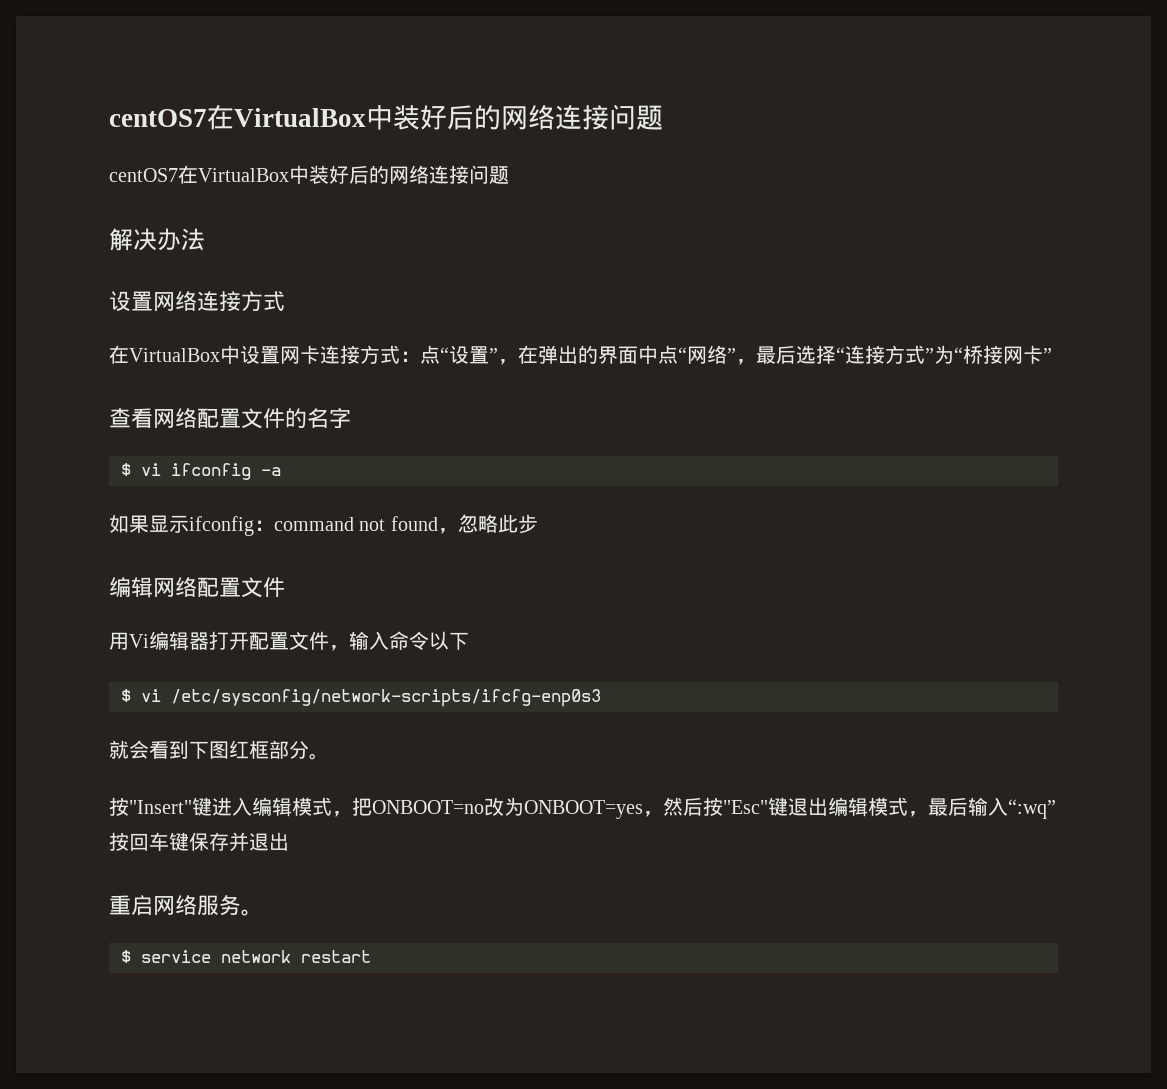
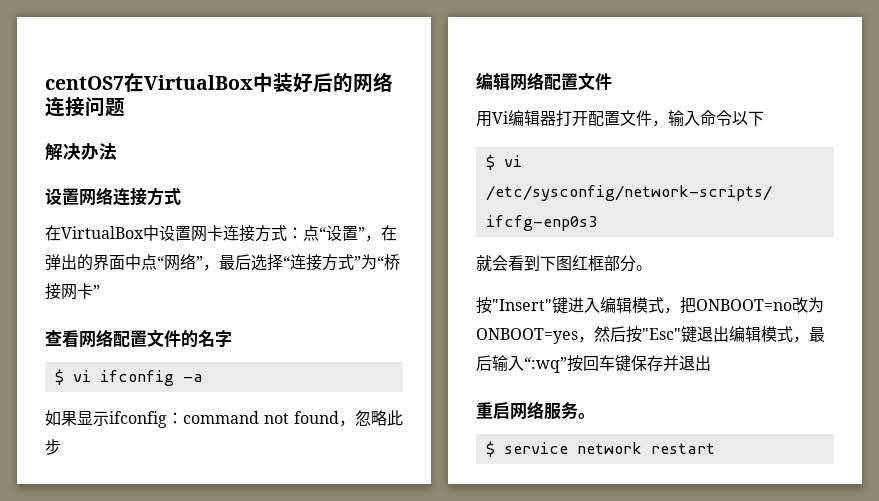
[109,104,663,130] [109,165,509,184] centOS7在VirtualBox中装好后的网络连接问题 // centOS7在VirtualBox中装好后的网络连接问题 -> [45,72,393,93] [45,97,125,117] centOS7在VirtualBox中装好后的网络连接问题

